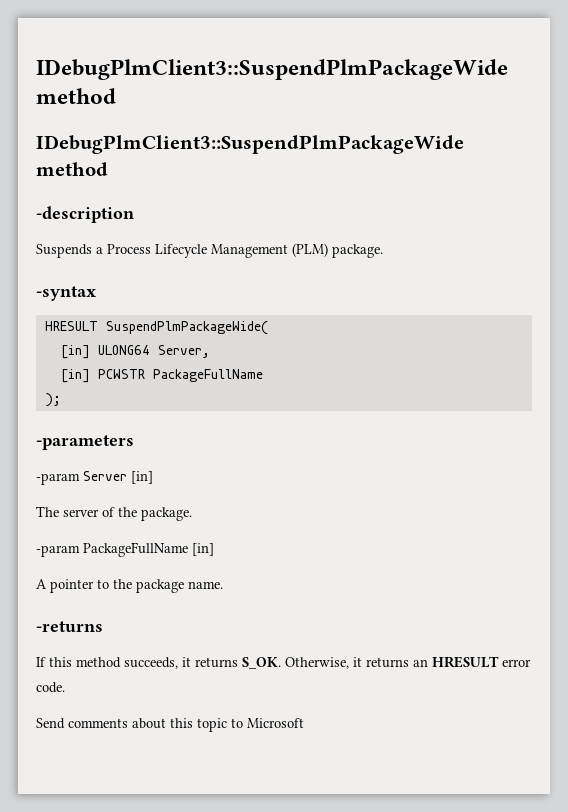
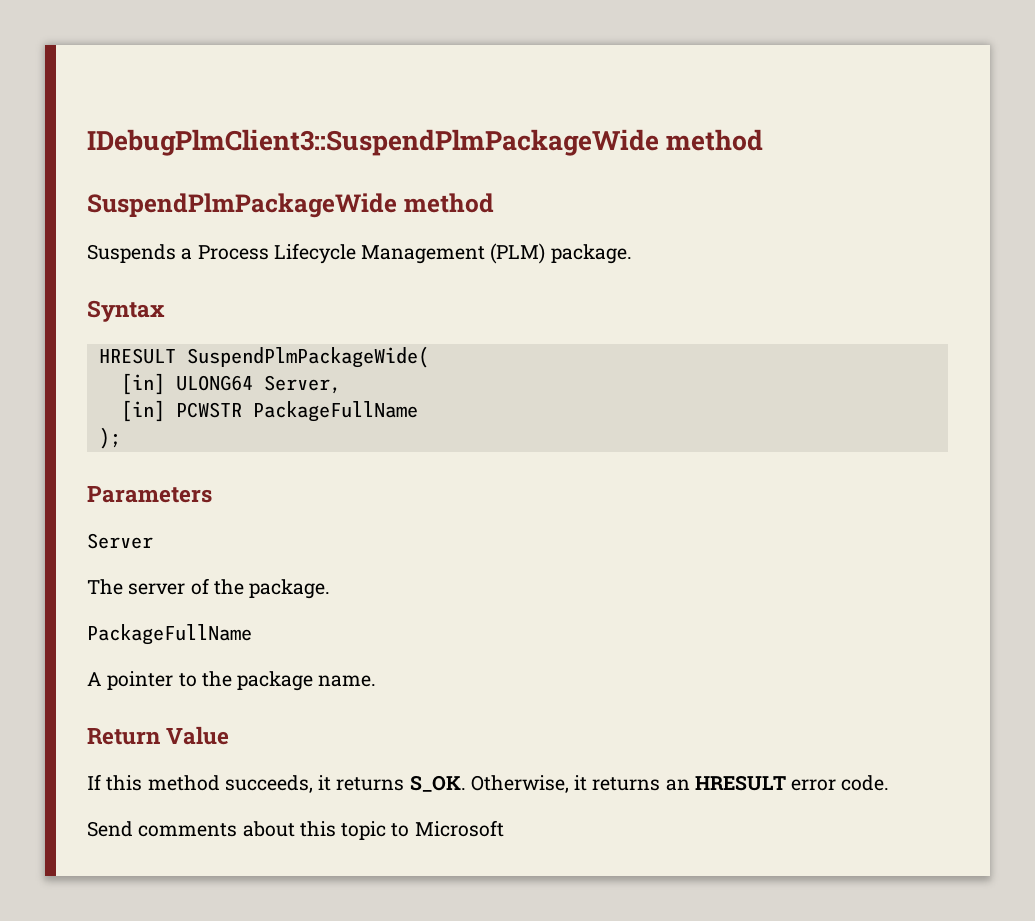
[36,59,508,80] [36,88,116,104] [36,135,464,154] [36,162,108,176] [36,206,134,223] IDebugPlmClient3::SuspendPlmPackageWide method // IDebugPlmClient3::SuspendPlmPackageWide method // -description -> [87,129,764,156] [87,193,494,218] IDebugPlmClient3::SuspendPlmPackageWide method // SuspendPlmPackageWide method
[36,286,96,301] -syntax -> [87,300,165,322] Syntax
[36,435,134,450] [36,473,80,485] -parameters // -param -> [87,486,212,503] Parameters //
[131,471,153,484] [in] -> (153, 541) none
[36,542,214,557] -param PackageFullName [in] -> [87,624,252,645] PackageFullName
[36,621,103,632] -returns -> [87,726,230,745] Return Value

